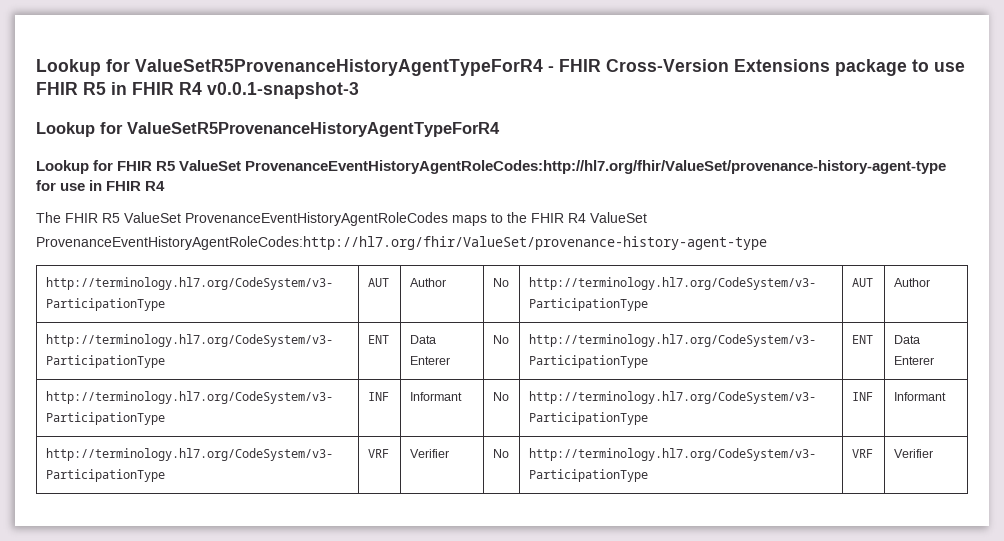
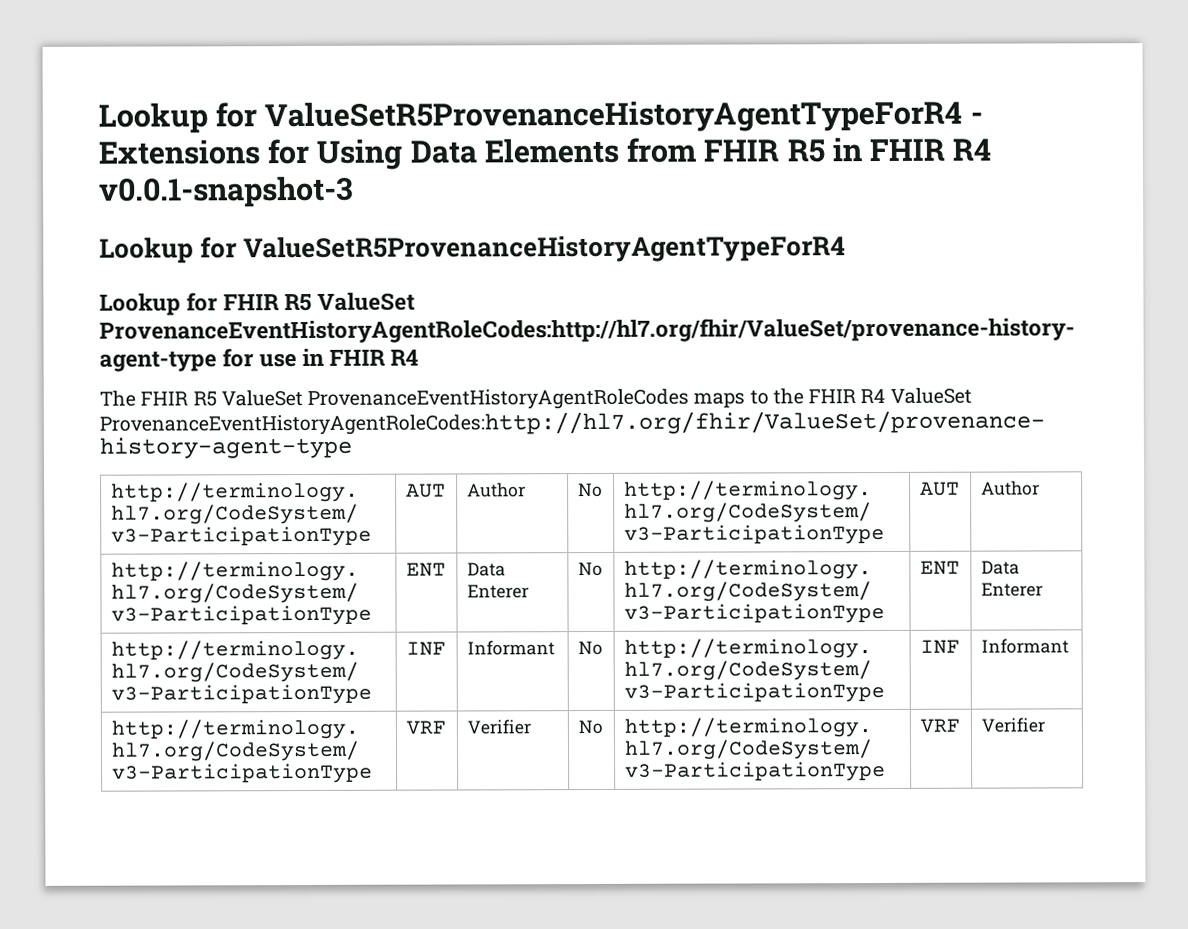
[559,59,965,76] FHIR Cross-Version Extensions package to use -> [98,137,697,170] Extensions for Using Data Elements from

